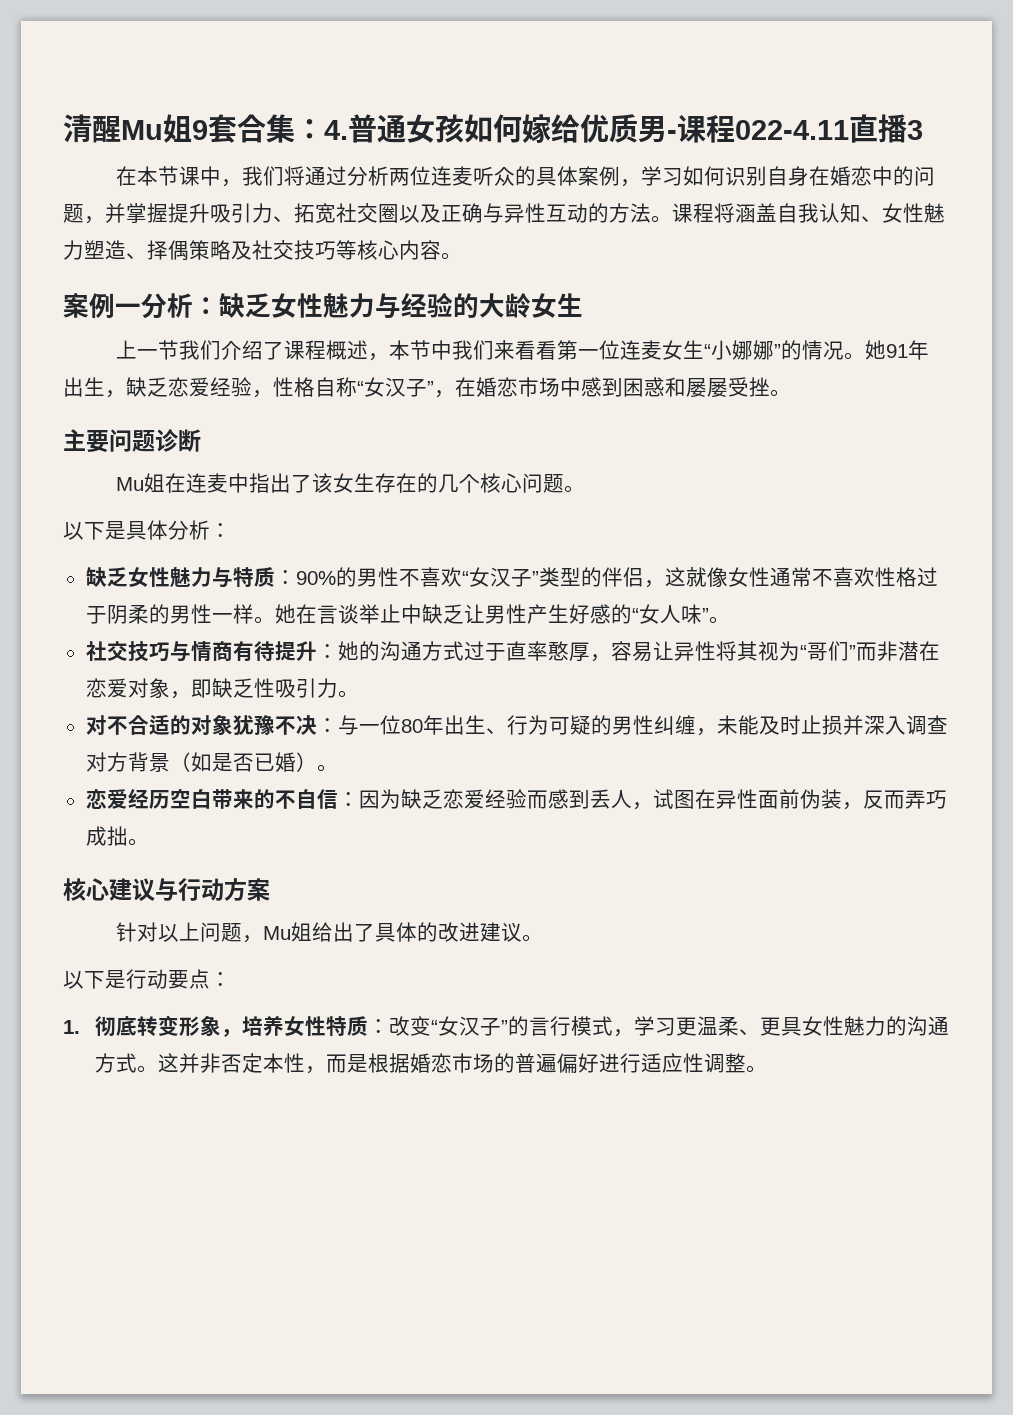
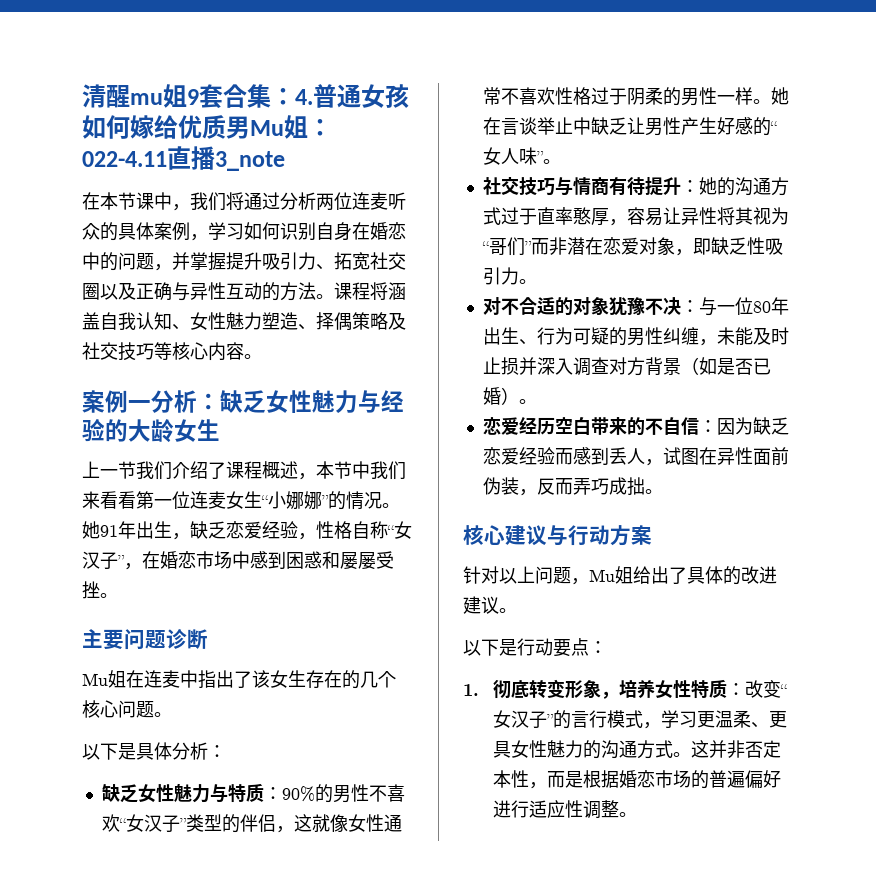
[121,120,163,140] Mu -> [130,93,163,105] mu
[667,114,735,143] -课程 -> [250,115,332,139] Mu姐：
[907,120,923,140] 3 -> [215,151,285,171] 3_note

